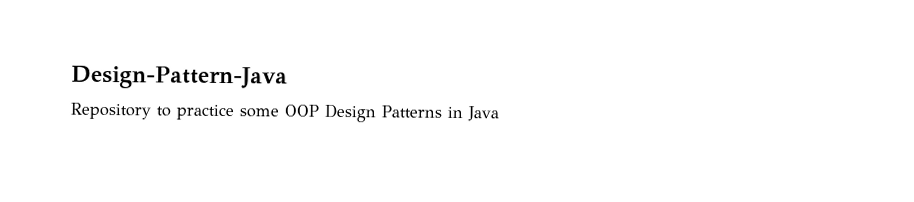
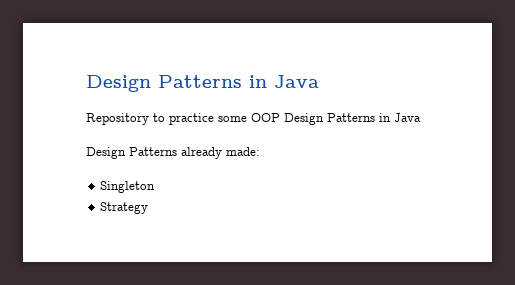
[71,65,288,90] Design-Pattern-Java -> [86,75,319,92] Design Patterns in Java
(499, 114) none -> [86,147,260,159] [100,181,156,193] [100,202,149,214] // Design Patterns already made: // Singleton // Strategy

